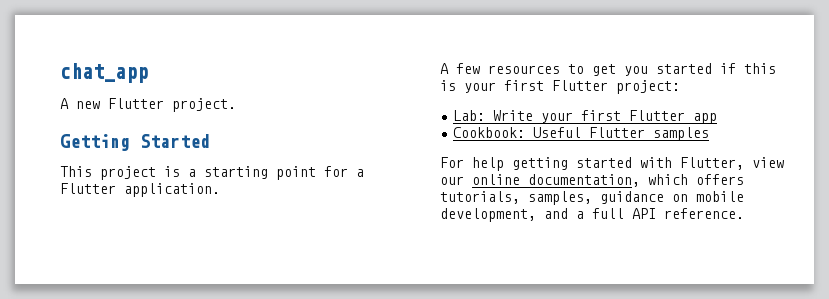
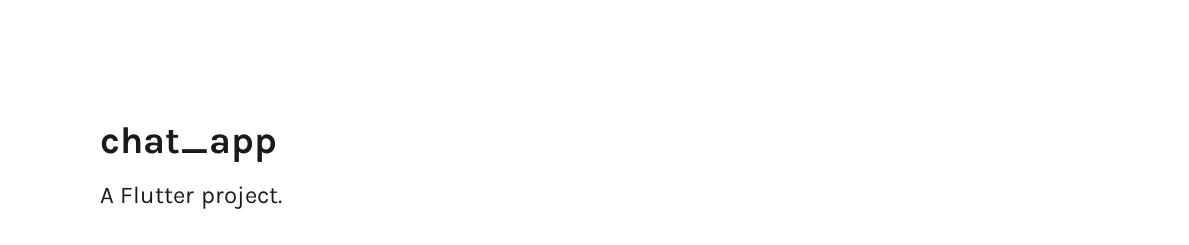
[76,101,100,109] new -> (114, 195) none
[60,134,210,151] [60,166,364,180] [60,183,220,197] [440,63,776,76] [440,80,680,94] [453,110,718,124] [453,127,710,141] [440,157,784,171] [440,174,744,187] [440,191,744,205] [440,208,744,222] // Getting Started // This project is a starting point for a Flutter application. // A few resources to get you started if this is your first Flutter project: // Lab: Write your first Flutter app // Cookbook: Useful Flutter samples // For help getting started with Flutter, view our online documentation, which offers tutorials, samples, guidance on mobile development, and a full API reference. -> (282, 197) none

